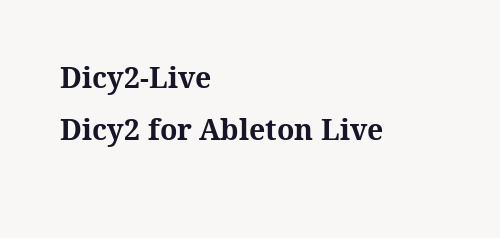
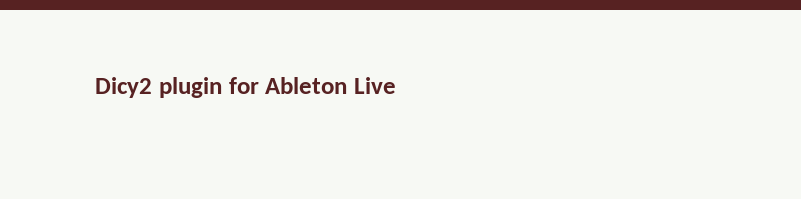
[60,66,211,95] [60,118,140,147] Dicy2-Live // Dicy2 -> [95,77,222,98] Dicy2 plugin

